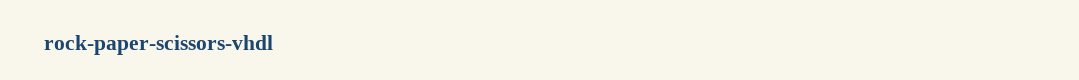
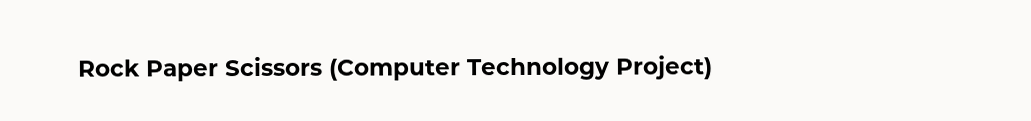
[44,35,273,55] rock-paper-scissors-vhdl -> [77,55,713,82] Rock Paper Scissors (Computer Technology Project)

